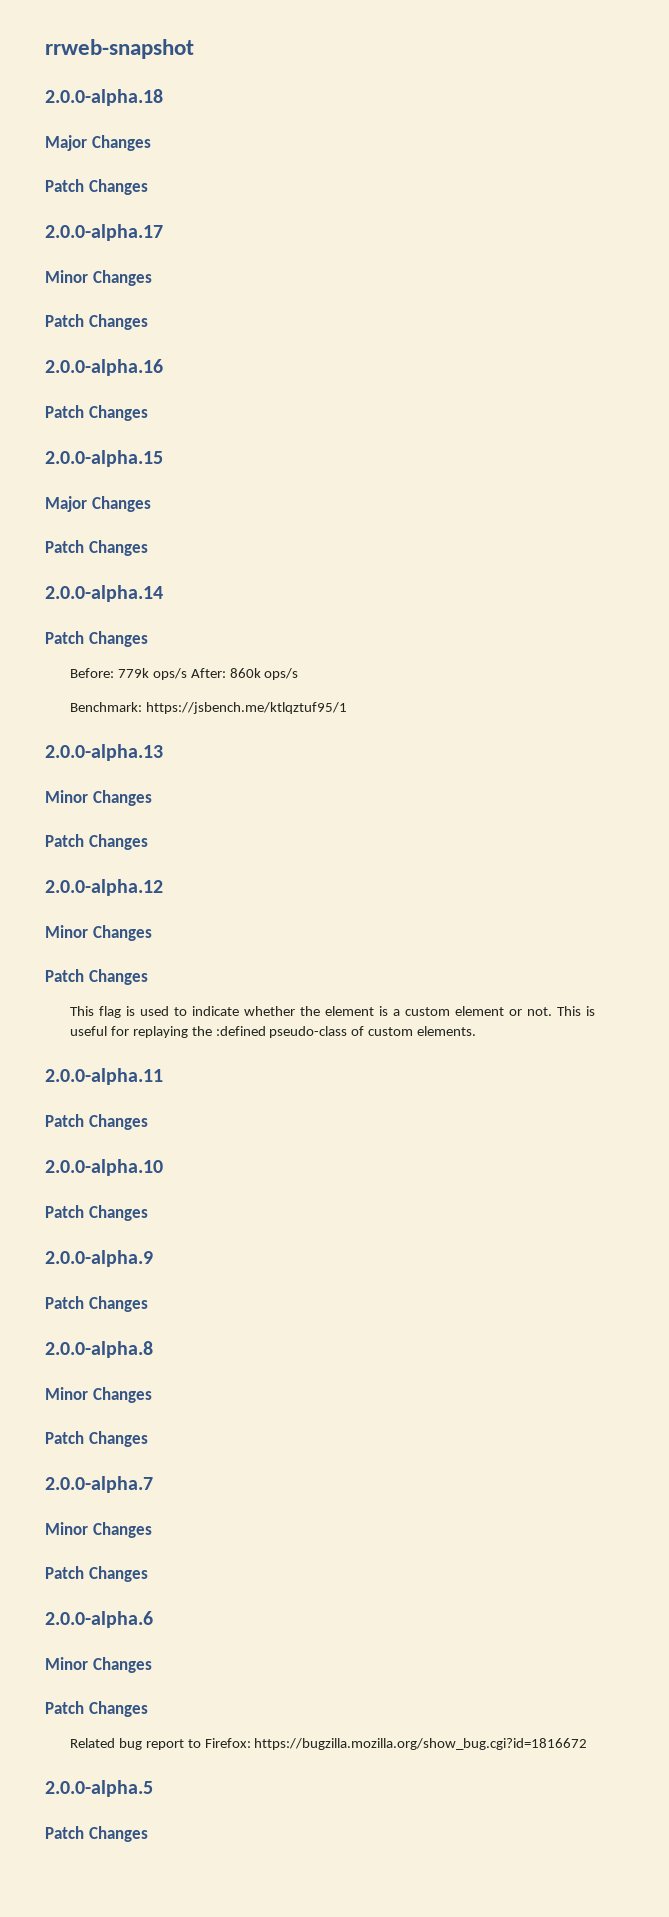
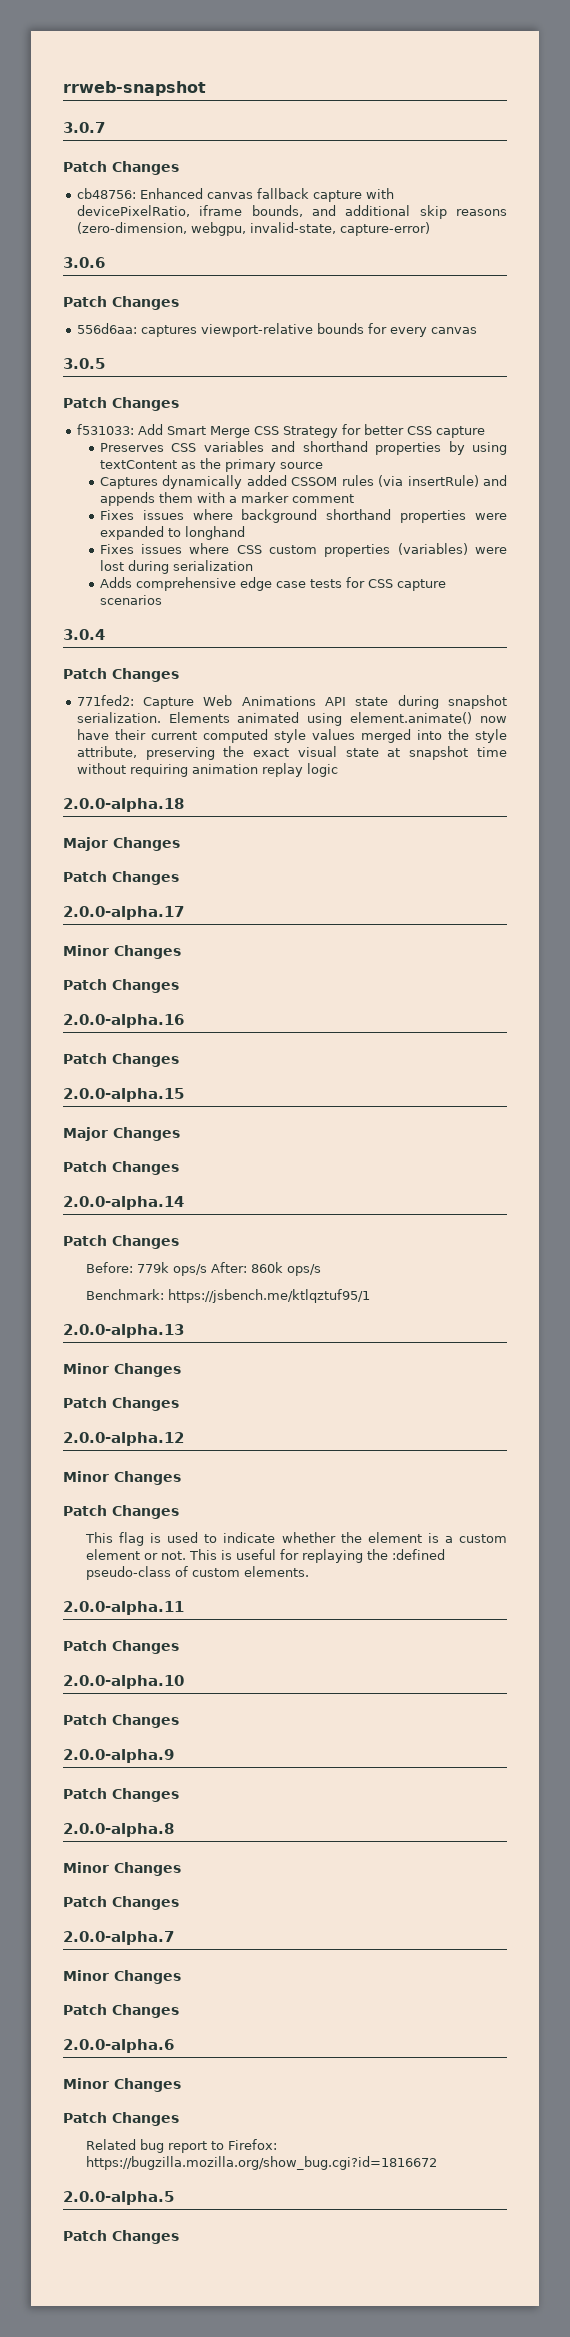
(194, 49) none -> [63,122,105,133] [63,161,179,175] [76,188,394,202] [76,205,507,219] [76,222,430,236] [63,257,105,268] [63,296,179,310] [76,323,477,337] [63,358,105,369] [63,397,179,411] [76,424,485,438] [99,441,507,455] [99,458,323,472] [99,475,507,489] [99,492,354,506] [99,509,507,523] [99,526,245,540] [99,543,507,557] [99,560,253,574] [99,577,446,591] [99,595,162,605] [63,629,105,640] [63,668,179,682] [76,695,507,709] [76,712,507,726] [76,729,507,743] [76,746,507,760] [76,763,338,777] // 3.0.7 // Patch Changes // cb48756: Enhanced canvas fallback capture with devicePixelRatio, iframe bounds, and additional skip reasons (zero-dimension, webgpu, invalid-state, capture-error) // 3.0.6 // Patch Changes // 556d6aa: captures viewport-relative bounds for every canvas // 3.0.5 // Patch Changes // f531033: Add Smart Merge CSS Strategy for better CSS capture // Preserves CSS variables and shorthand properties by using textContent as the primary source // Captures dynamically added CSSOM rules (via insertRule) and appends them with a marker comment // Fixes issues where background shorthand properties were expanded to longhand // Fixes issues where CSS custom properties (variables) were lost during serialization // Adds comprehensive edge case tests for CSS capture scenarios // 3.0.4 // Patch Changes // 771fed2: Capture Web Animations API state during snapshot serialization. Elements animated using element.animate() now have their current computed style values merged into the style attribute, preserving the exact visual state at snapshot time without requiring animation replay logic

